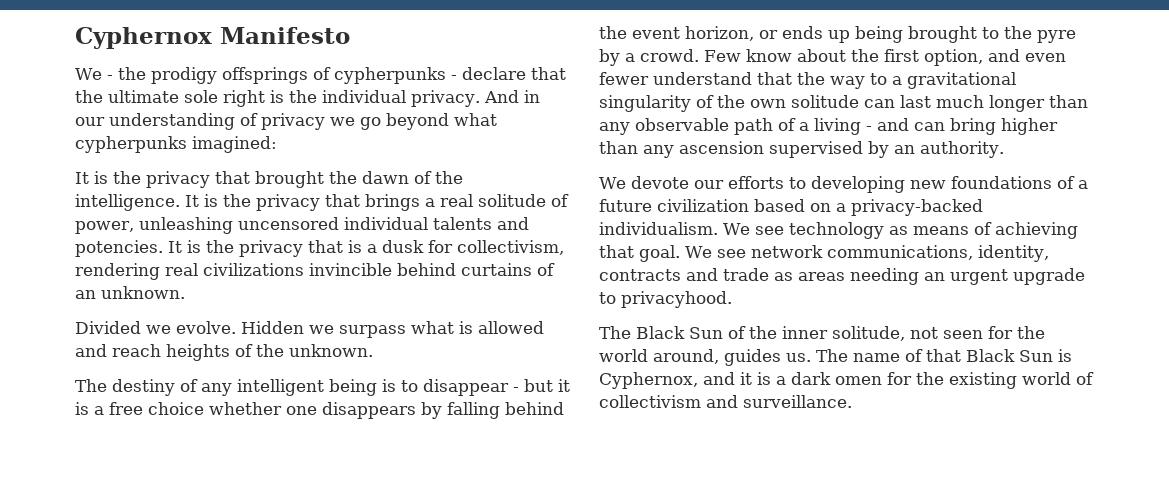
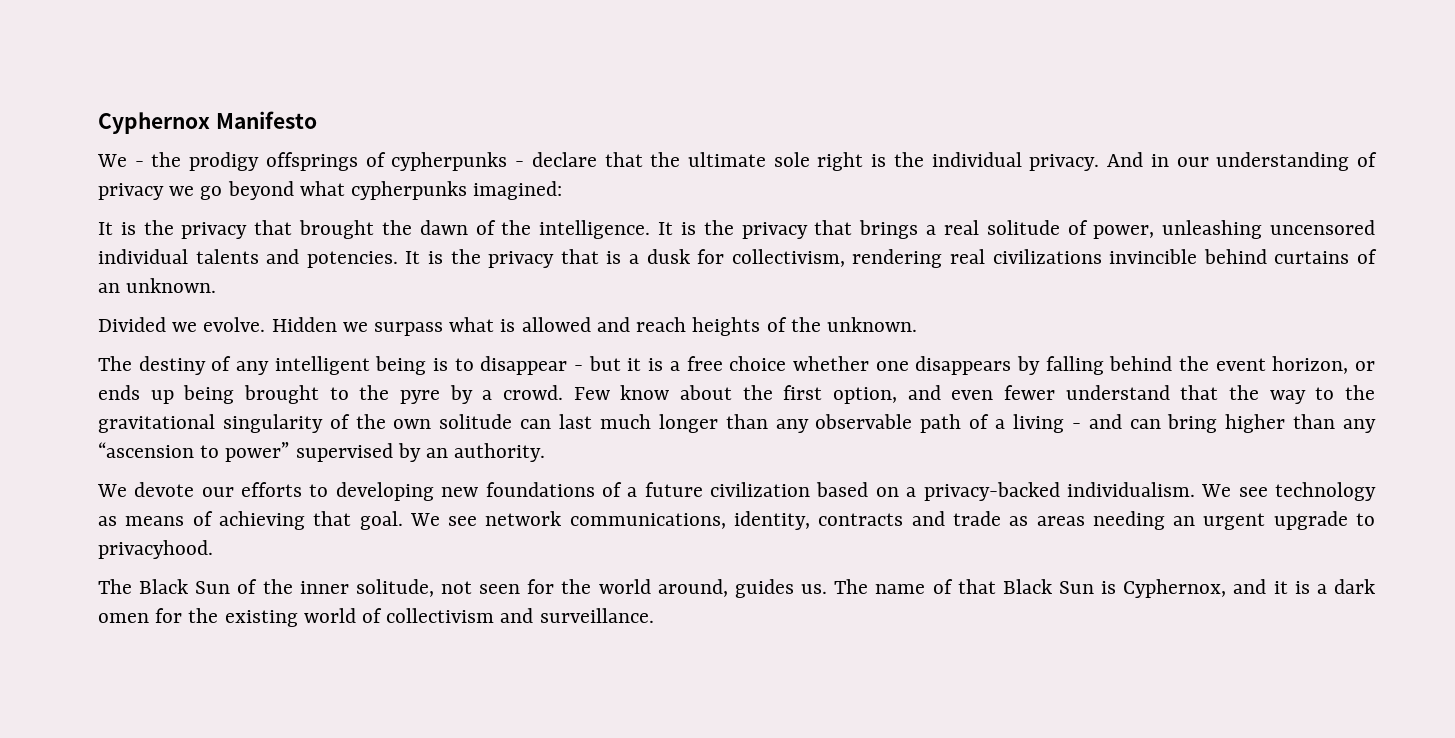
[892,76,902,85] a -> [1345,385,1376,400] the
[679,141,764,154] ascension -> [98,442,290,462] “ascension to power”

